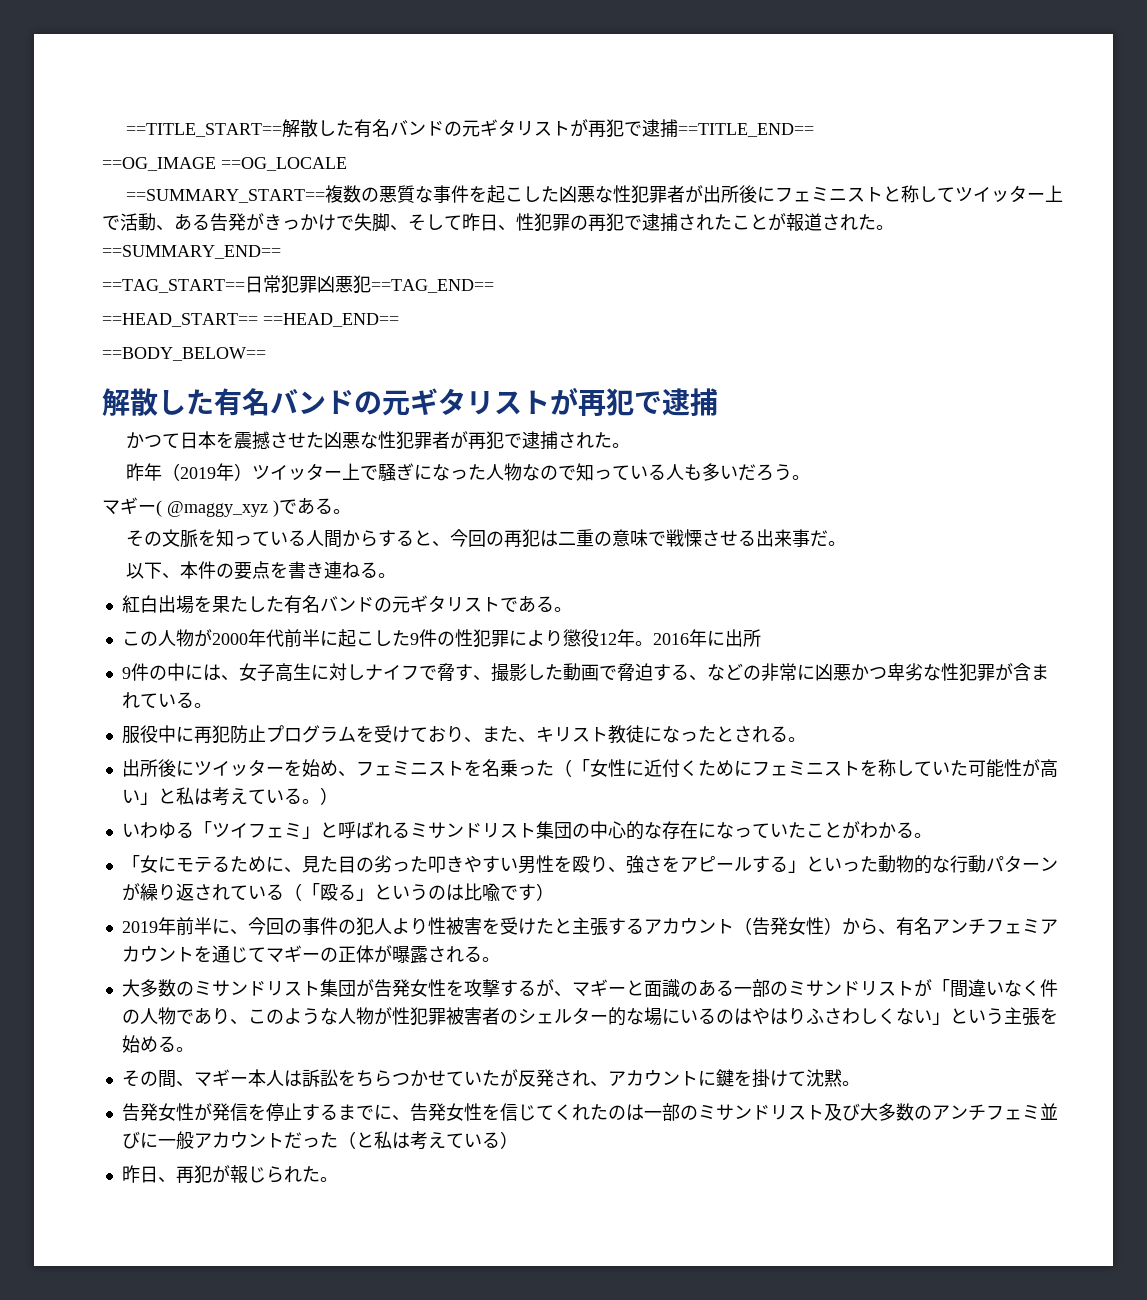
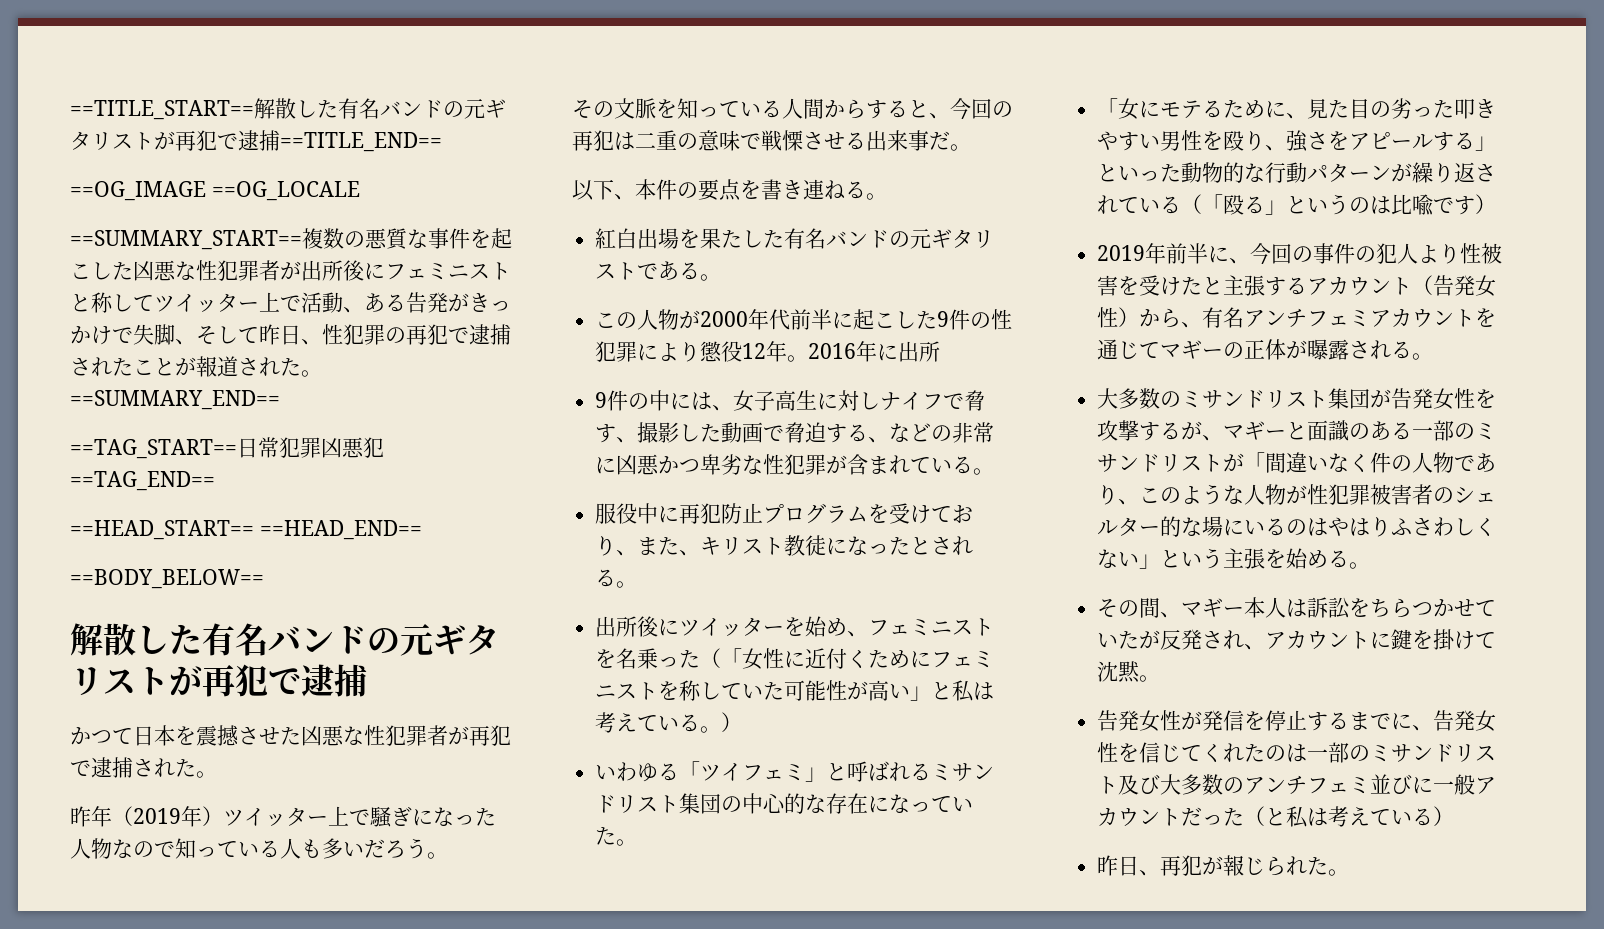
[102,497,351,517] // マギー( @maggy_xyz )である。 -> (448, 855) none
[805,821,914,839] ことがわかる -> (617, 835) none

